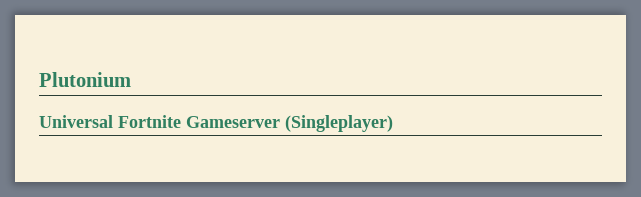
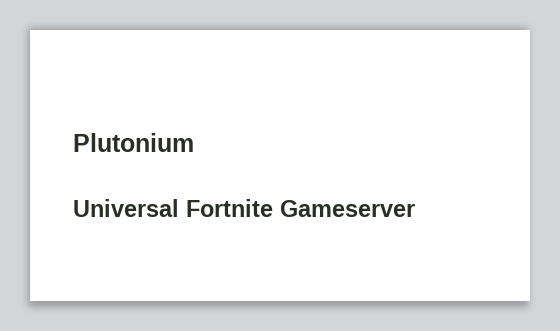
[285,115,393,132] (Singleplayer) -> (415, 208) none

